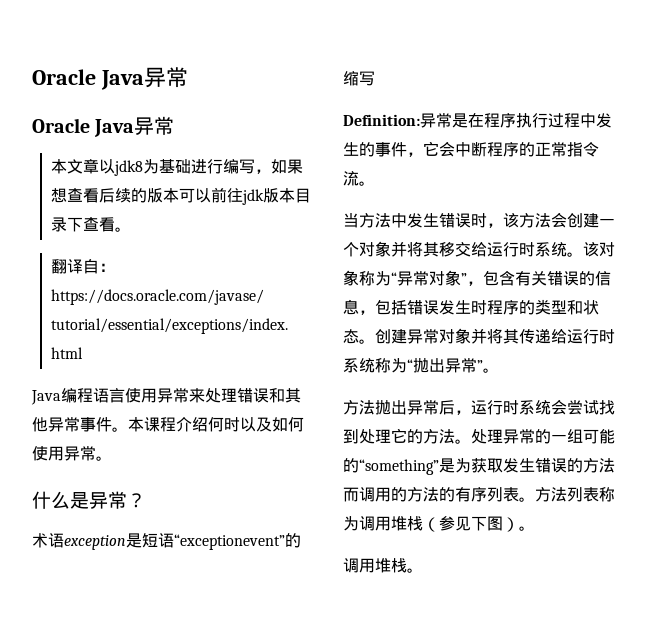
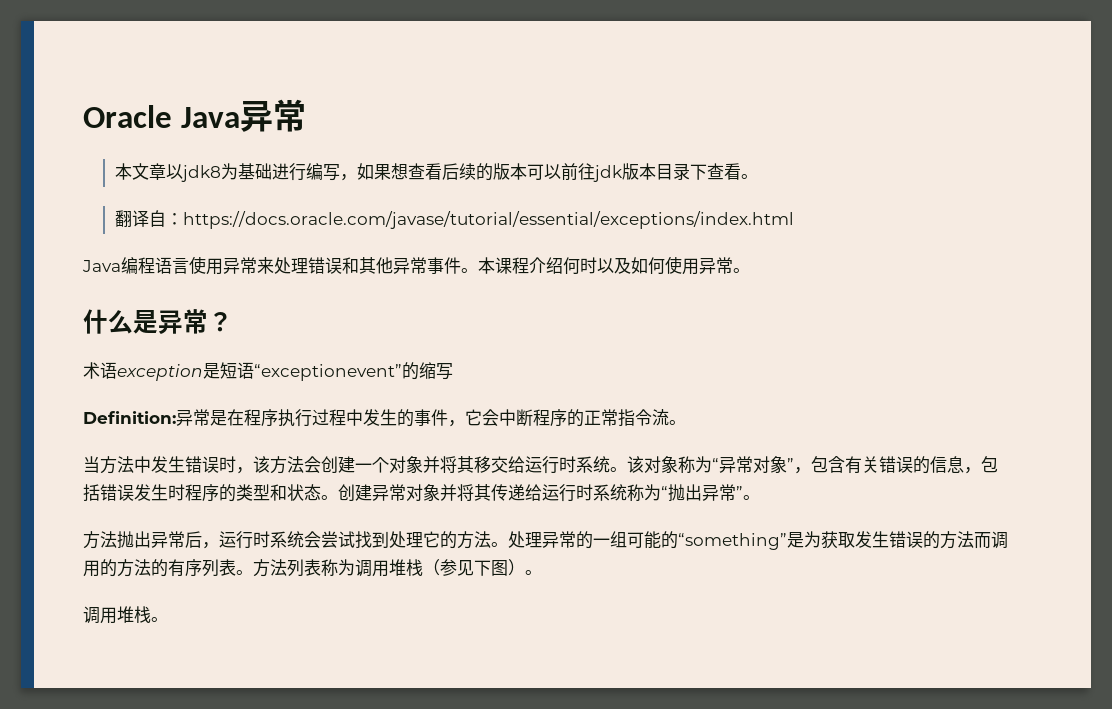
[32,67,188,90] [32,116,175,137] Oracle Java异常 // Oracle Java异常 -> [83,99,306,132] Oracle Java异常

